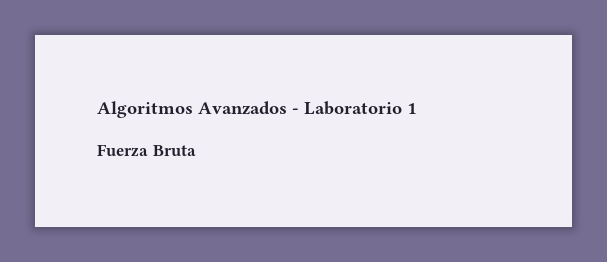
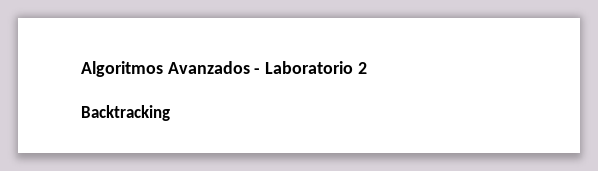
[407,103,417,114] [97,144,196,157] 1 // Fuerza Bruta -> [357,62,367,74] [81,105,170,121] 2 // Backtracking

